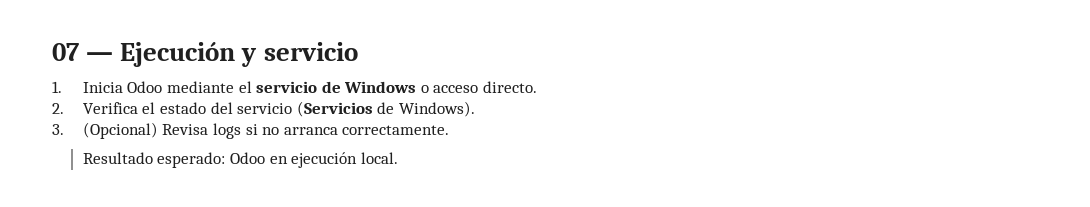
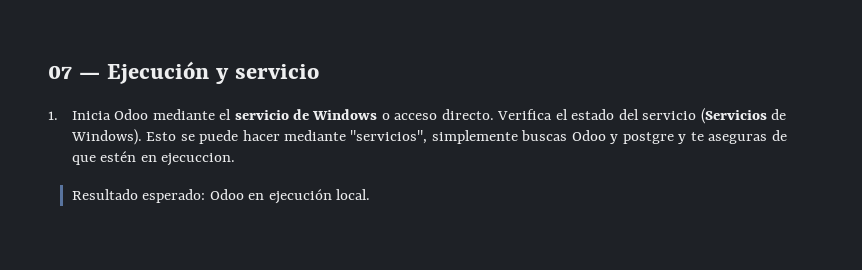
[52,103,64,114] // 2. -> (494, 114) none
[52,122,450,139] // 3. (Opcional) Revisa logs si no arranca correctamente. -> [146,130,787,144] [71,151,236,166] Esto se puede hacer mediante "servicios", simplemente buscas Odoo y postgre y te aseguras de que estén en ejecuccion.

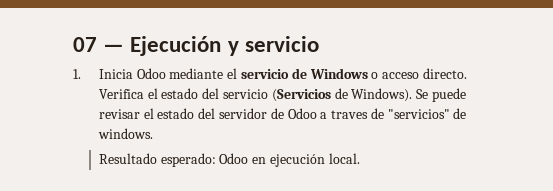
[146,130,787,144] [71,151,236,166] Esto se puede hacer mediante "servicios", simplemente buscas Odoo y postgre y te aseguras de que estén en ejecuccion. -> [416,88,466,102] [98,108,467,119] [97,128,153,139] Se puede revisar el estado del servidor de Odoo a traves de "servicios" de windows.

